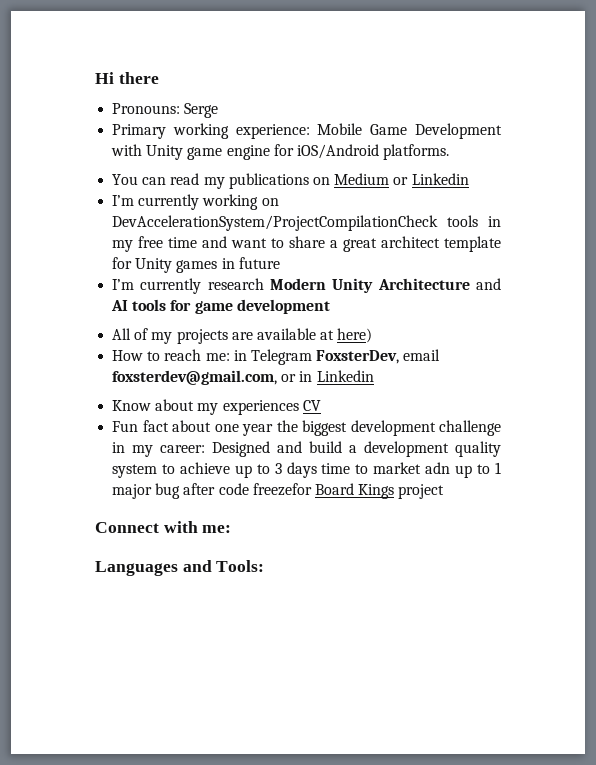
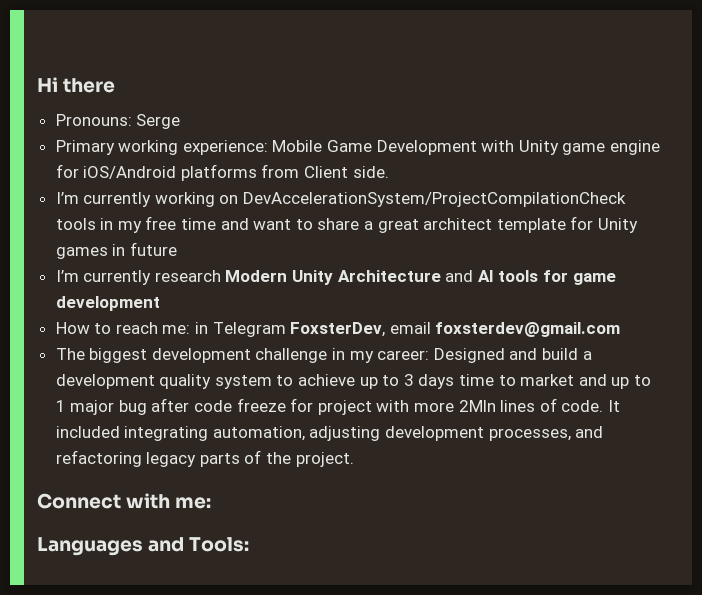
[383,144,450,160] [112,173,469,189] platforms. // You can read my publications on Medium or Linkedin -> [180,164,389,181] platforms from Client side.
[112,328,373,344] // All of my projects are available at here) -> (160, 303) none
[112,370,374,385] [112,399,321,415] [112,420,298,436] foxsterdev@gmail.com, or in Linkedin // Know about my experiences CV // Fun fact about one year the -> [435,322,621,337] [55,348,85,360] foxsterdev@gmail.com // The
[425,462,451,474] adn -> [578,374,607,386] and
[252,483,445,499] freezefor Board Kings project -> [236,398,620,415] [55,426,604,441] [55,450,354,467] freeze for project with more 2Mln lines of code. It included integrating automation, adjusting development processes, and refactoring legacy parts of the project.

